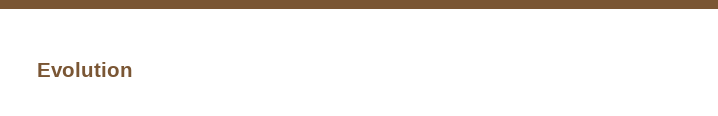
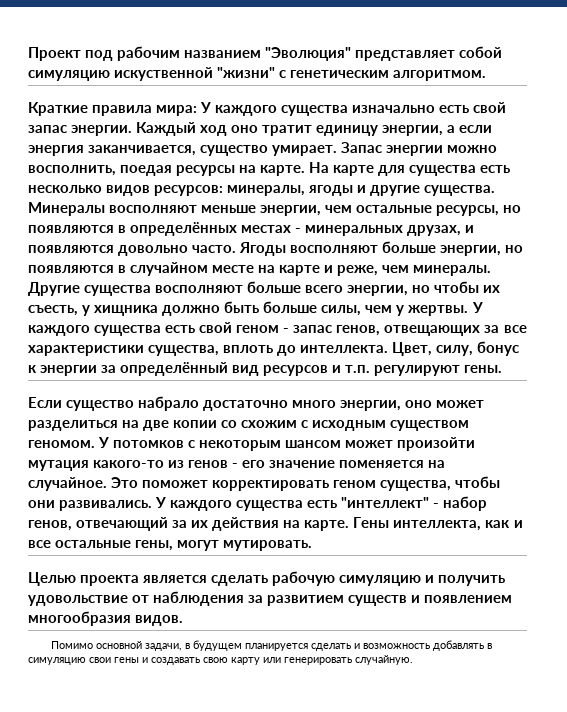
[37,62,133,77] Evolution -> [28,46,503,61] [28,67,487,81] [28,102,507,116] [28,122,493,136] [28,142,498,156] [28,162,511,176] [28,185,496,196] [28,202,522,216] [28,222,475,236] [28,241,524,256] [28,262,492,276] [28,281,501,296] [28,301,483,316] [28,322,527,336] [28,341,520,356] [28,362,503,376] [28,396,485,411] [28,420,470,431] [28,437,476,451] [28,460,446,471] [28,476,501,491] [28,496,488,511] [28,517,523,531] [28,540,313,551] [28,571,506,586] [28,591,513,606] [28,611,184,626] [50,640,492,651] [28,655,413,665] Проект под рабочим названием "Эволюция" представляет собой симуляцию искуственной "жизни" с генетическим алгоритмом. // Краткие правила мира: У каждого существа изначально есть свой запас энергии. Каждый ход оно тратит единицу энергии, а если энергия заканчивается, существо умирает. Запас энергии можно восполнить, поедая ресурсы на карте. На карте для существа есть несколько видов ресурсов: минералы, ягоды и другие существа. Минералы восполняют меньше энергии, чем остальные ресурсы, но появляются в определённых местах - минеральных друзах, и появляются довольно часто. Ягоды восполняют больше энергии, но появляются в случайном месте на карте и реже, чем минералы. Другие существа восполняют больше всего энергии, но чтобы их съесть, у хищника должно быть больше силы, чем у жертвы. У каждого существа есть свой геном - запас генов, отвещающих за все характеристики существа, вплоть до интеллекта. Цвет, силу, бонус к энергии за определённый вид ресурсов и т.п. регулируют гены. // Если существо набрало достаточно много энергии, оно может разделиться на две копии со схожим с исходным существом геномом. У потомков с некоторым шансом может произойти мутация какого-то из генов - его значение поменяется на случайное. Это поможет корректировать геном существа, чтобы они развивались. У каждого существа есть "интеллект" - набор генов, отвечающий за их действия на карте. Гены интеллекта, как и все остальные гены, могут мутировать. // Целью проекта является сделать рабочую симуляцию и получить удовольствие от наблюдения за развитием существ и появлением многообразия видов. // Помимо основной задачи, в будущем планируется сделать и возможность добавлять в симуляцию свои гены и создавать свою карту или генерировать случайную.

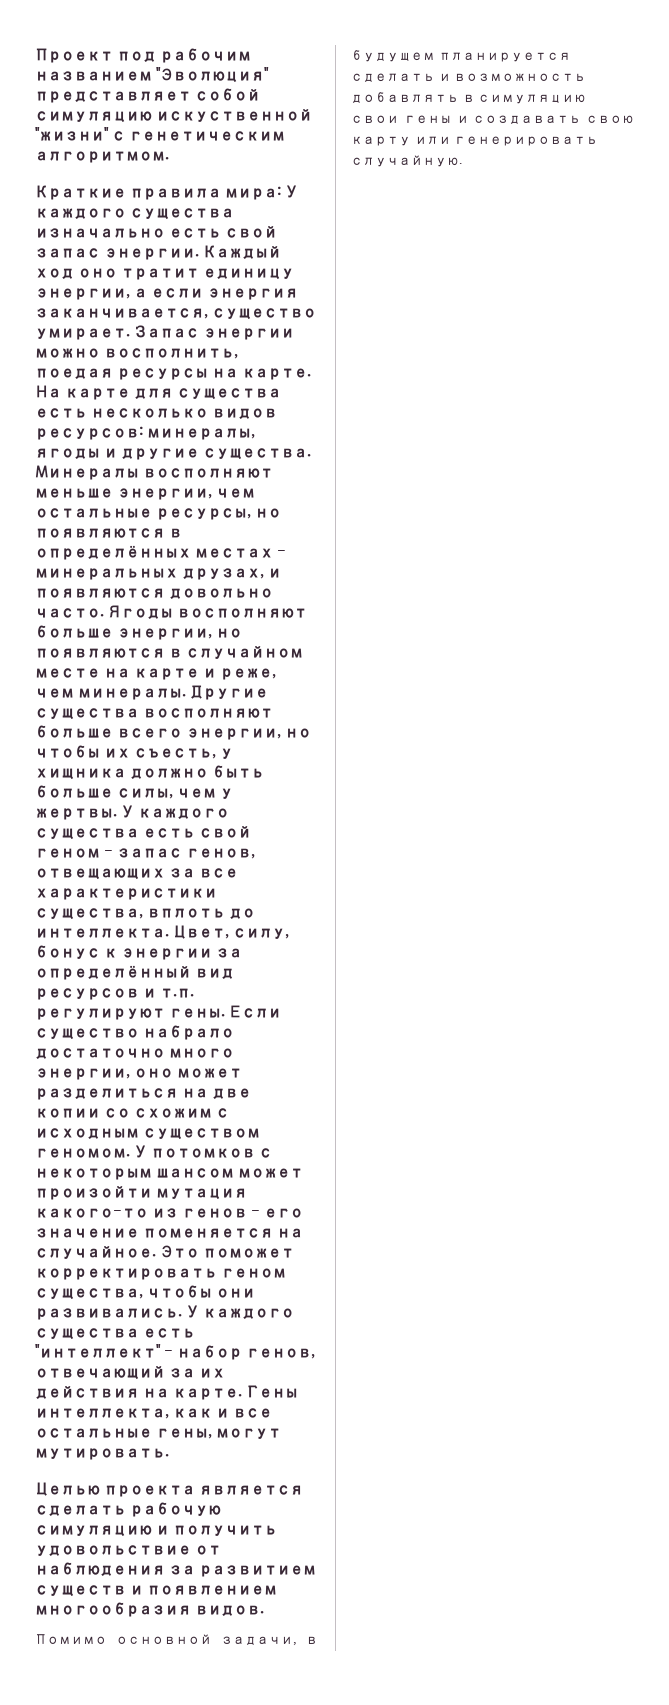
(503, 369) // -> (226, 1013) none

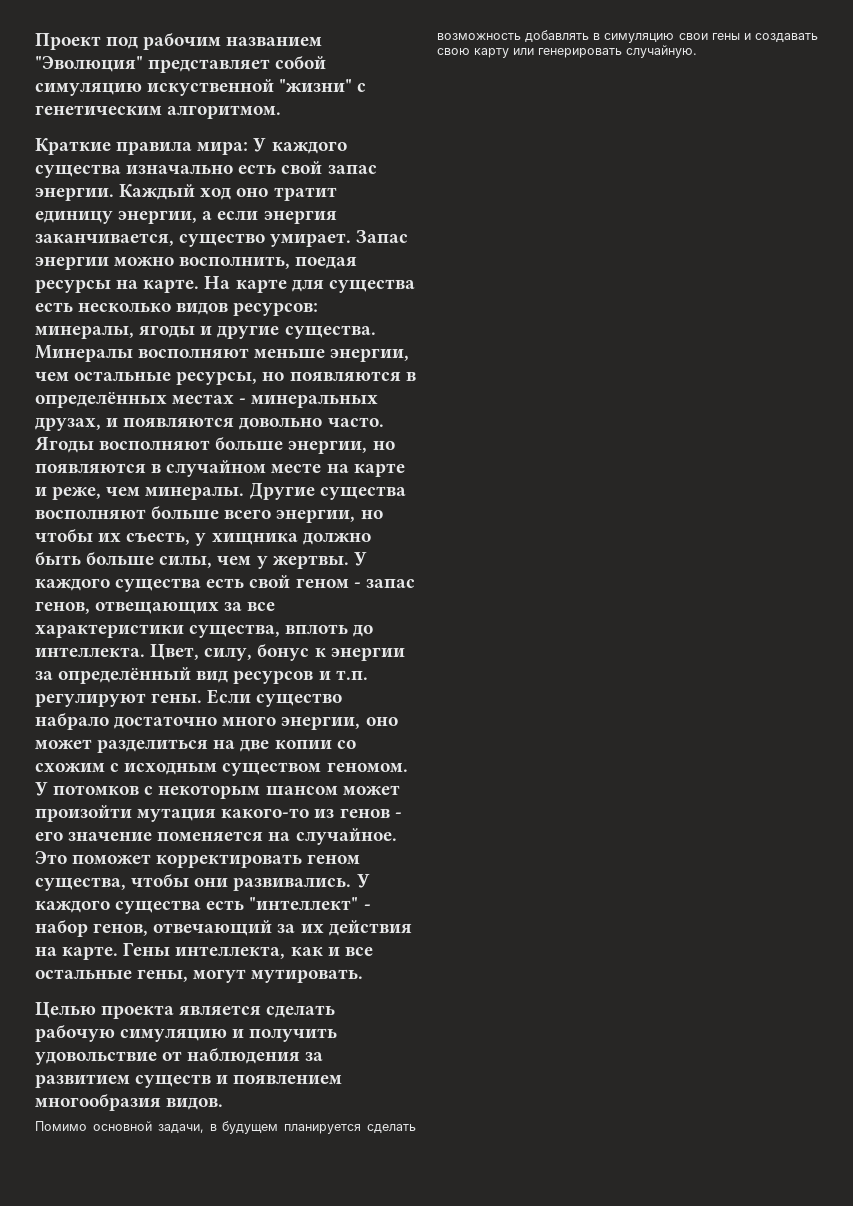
[438,73,451,81] и -> (417, 1128) none

